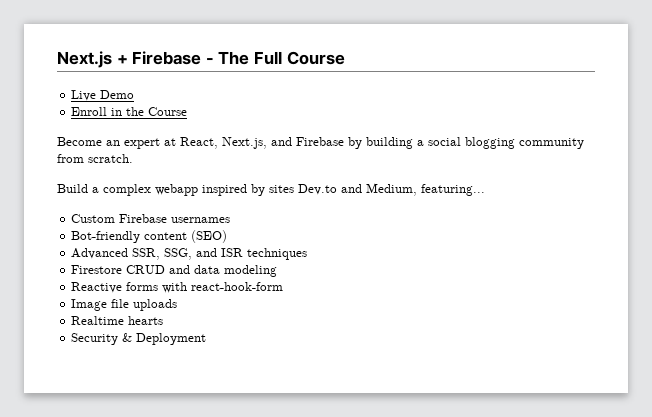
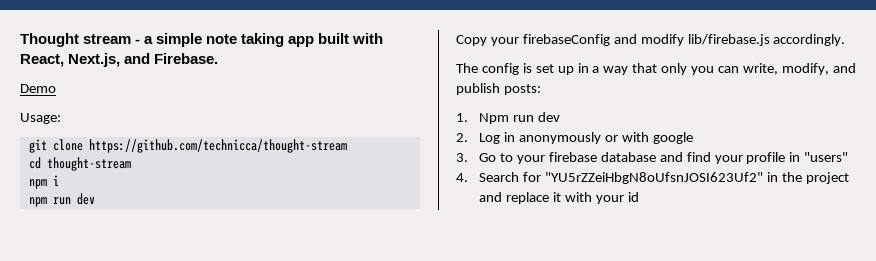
[57,51,345,68] [71,90,135,101] [71,107,188,116] [57,137,584,149] [57,154,133,163] [57,183,485,196] [71,214,231,223] [71,230,228,243] [71,248,308,260] [71,265,278,277] [71,282,284,293] [71,299,178,311] [71,316,164,325] [71,333,207,345] Next.js + Firebase - The Full Course // Live Demo // Enroll in the Course // Become an expert at React, Next.js, and Firebase by building a social blogging community from scratch. // Build a complex webapp inspired by sites Dev.to and Medium, featuring... // Custom Firebase usernames // Bot-friendly content (SEO) // Advanced SSR, SSG, and ISR techniques // Firestore CRUD and data modeling // Reactive forms with react-hook-form // Image file uploads // Realtime hearts // Security & Deployment -> [20,33,384,47] [20,53,219,67] [20,84,56,93] [20,113,61,124] [28,139,347,153] [28,157,131,171] [28,175,59,189] [28,193,95,207] [456,34,846,46] [456,63,856,75] [456,83,541,95] [456,112,560,124] [456,132,693,144] [456,152,849,164] [456,172,849,184] [479,192,639,204] Thought stream - a simple note taking app built with React, Next.js, and Firebase. // Demo // Usage: // git clone https://github.com/technicca/thought-stream // cd thought-stream // npm i // npm run dev // Copy your firebaseConfig and modify lib/firebase.js accordingly. // The config is set up in a way that only you can write, modify, and publish posts: // 1. Npm run dev // 2. Log in anonymously or with google // 3. Go to your firebase database and find your profile in "users" // 4. Search for "YU5rZZeiHbgN8oUfsnJOSI623Uf2" in the project and replace it with your id

